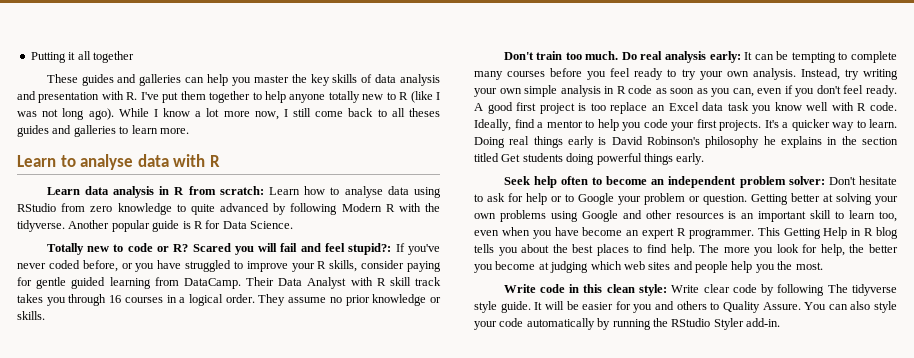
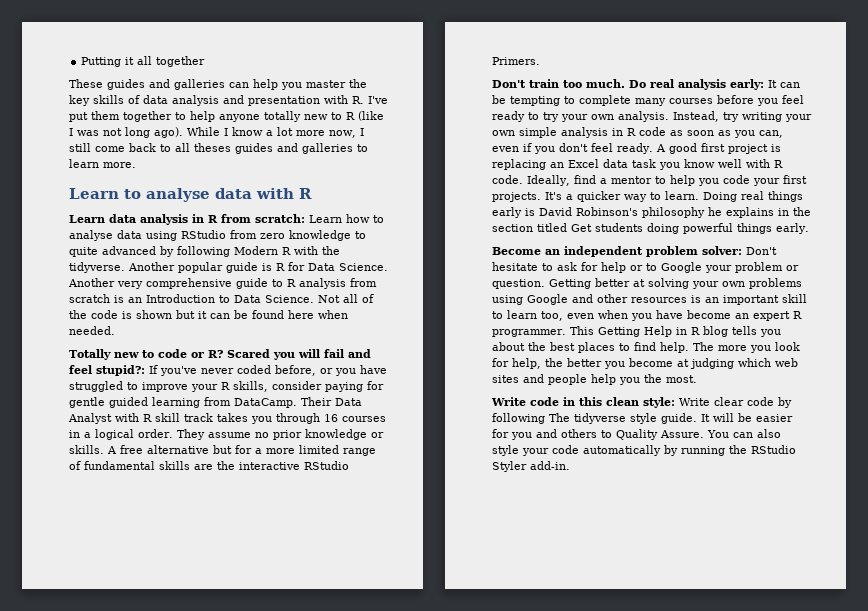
(293, 225) none -> [68,278,377,289] [69,294,374,303] [69,310,348,319] [69,326,115,335] Another very comprehensive guide to R analysis from scratch is an Introduction to Data Science. Not all of the code is shown but it can be found here when needed.
(45, 315) none -> [107,445,376,456] [69,461,349,470] [492,57,540,65] A free alternative but for a more limited range of fundamental skills are the interactive RStudio Primers.
[590,102,648,114] too replace -> [492,159,546,170] replacing
[503,176,648,188] Seek help often to become -> [492,247,541,255] Become

